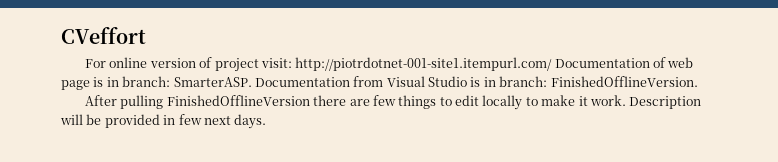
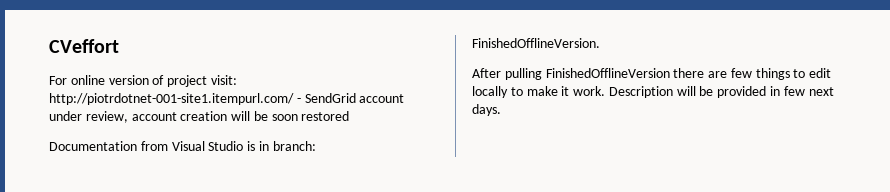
[554,57,694,68] [61,76,252,90] Documentation of web page is in branch: SmarterASP. -> [296,93,405,103] [49,111,350,123] - SendGrid account under review, account creation will be soon restored //

